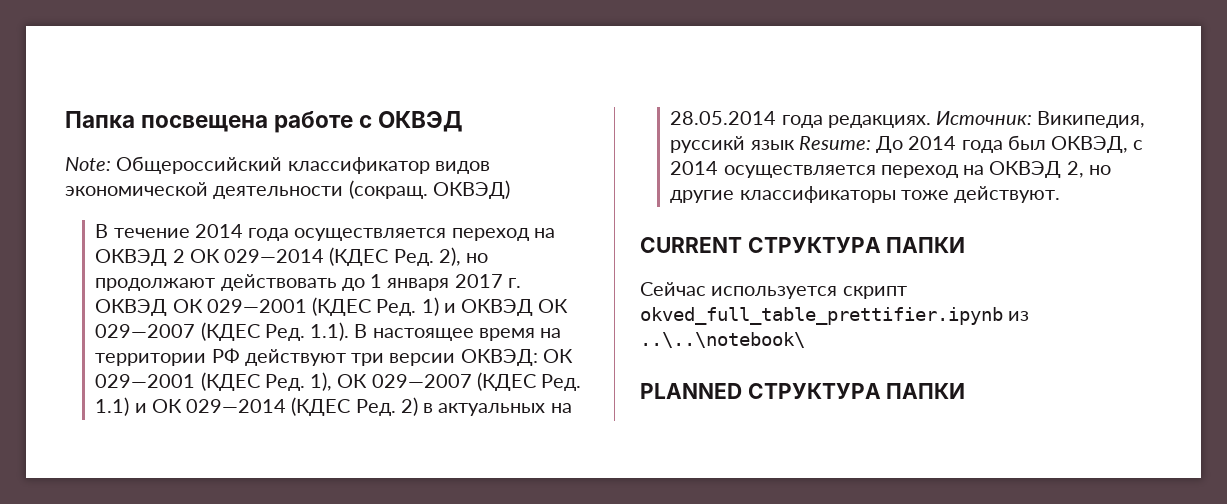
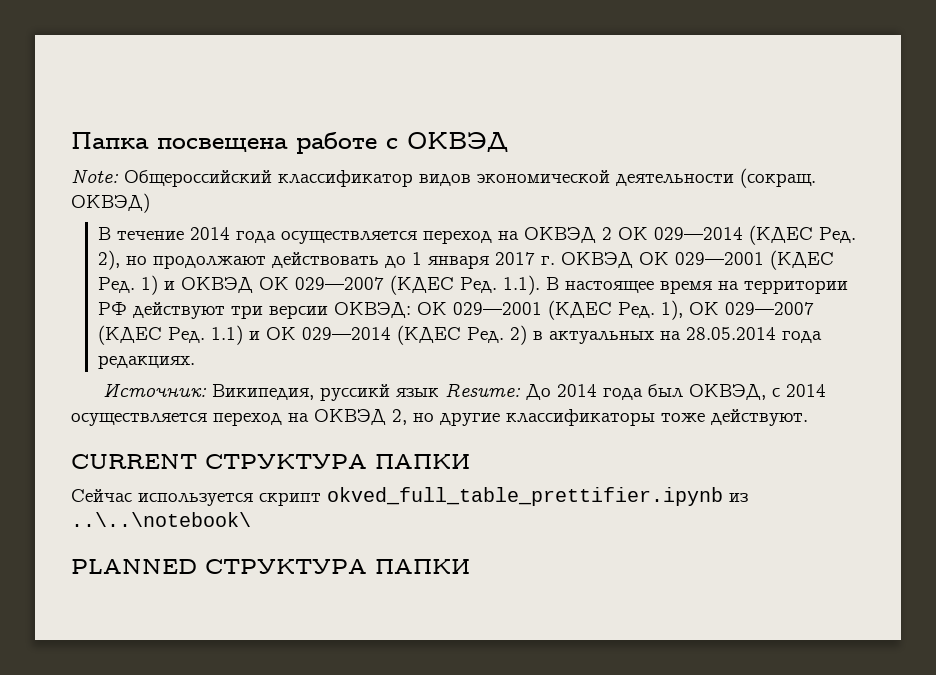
(931, 121) none -> (196, 362) //

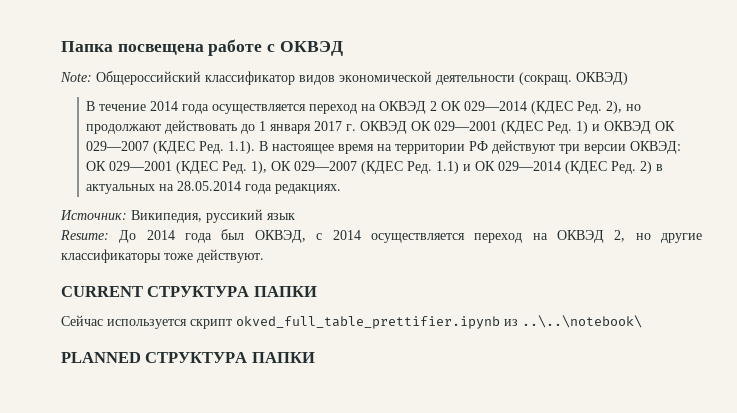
[320,384,391,401] руссикй -> [206,209,263,223] руссикий
(440, 392) none -> (295, 216) //

